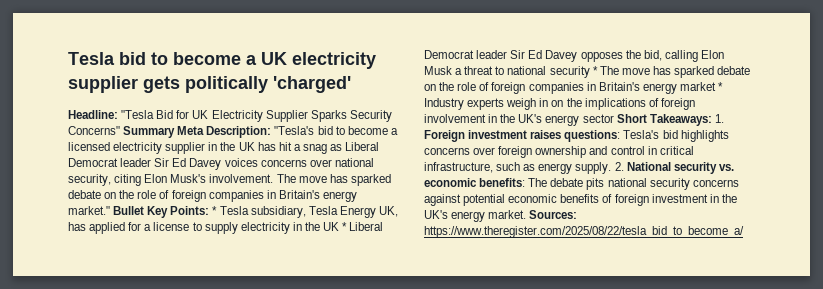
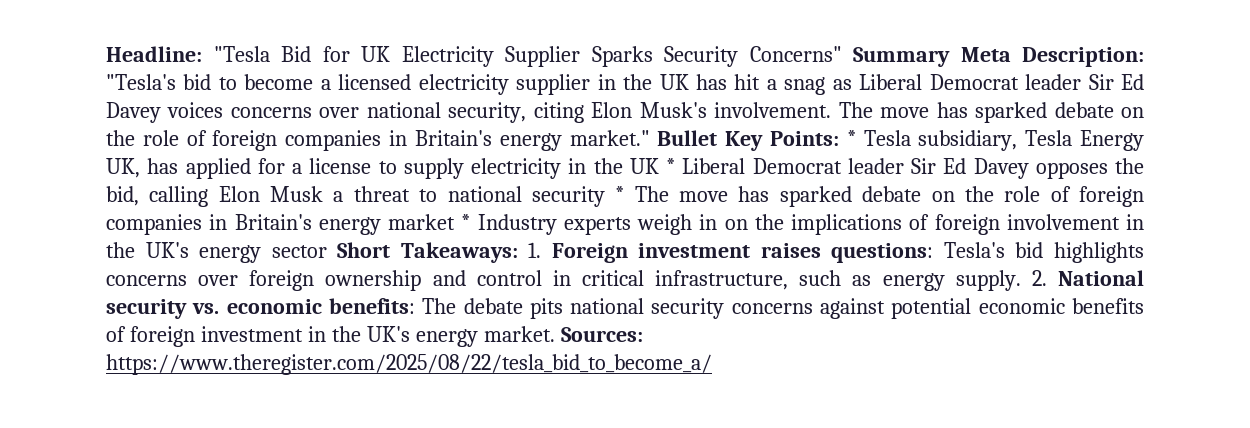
[68,52,376,69] [68,76,351,93] Tesla bid to become a UK electricity supplier gets politically 'charged' // -> (106, 54) none

